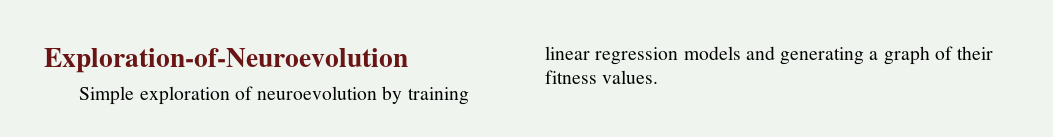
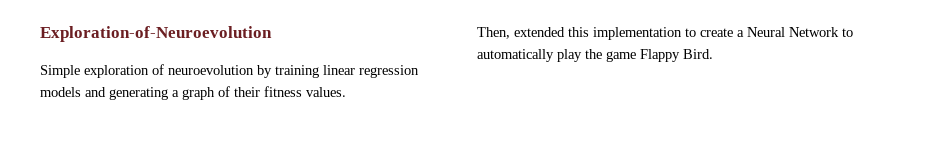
(659, 77) none -> [477,27,853,40] [477,49,713,62] // Then, extended this implementation to create a Neural Network to automatically play the game Flappy Bird.

